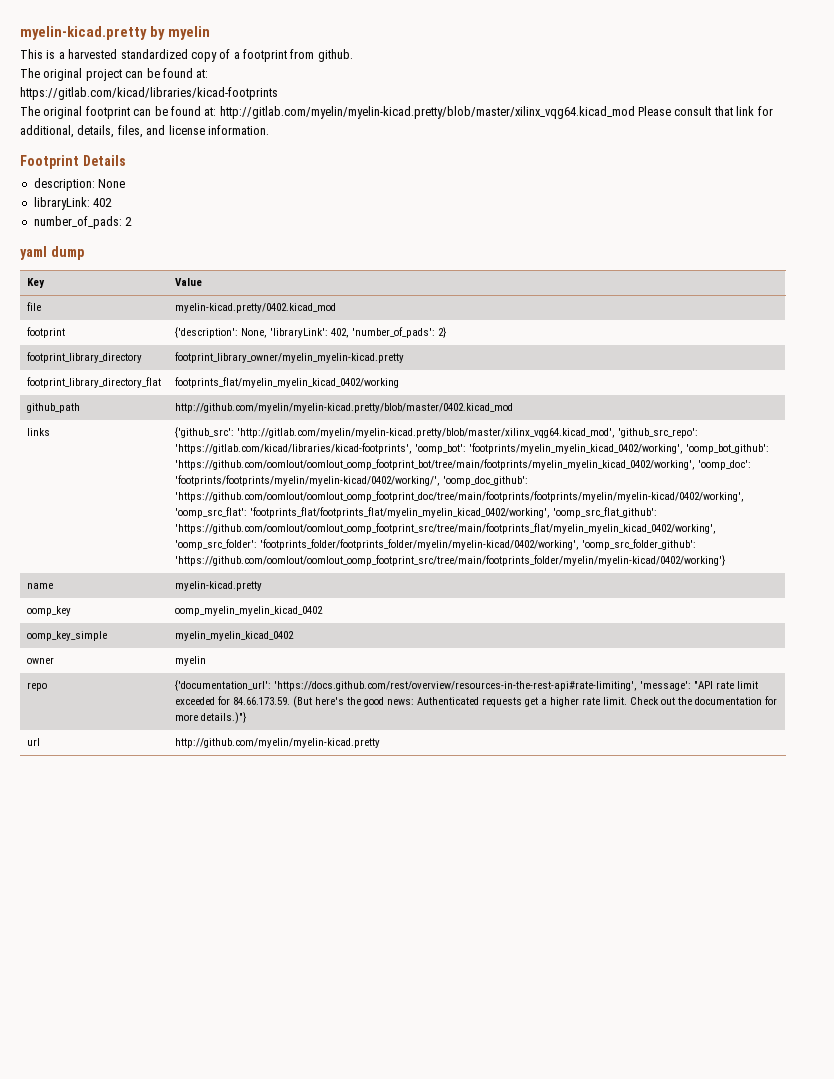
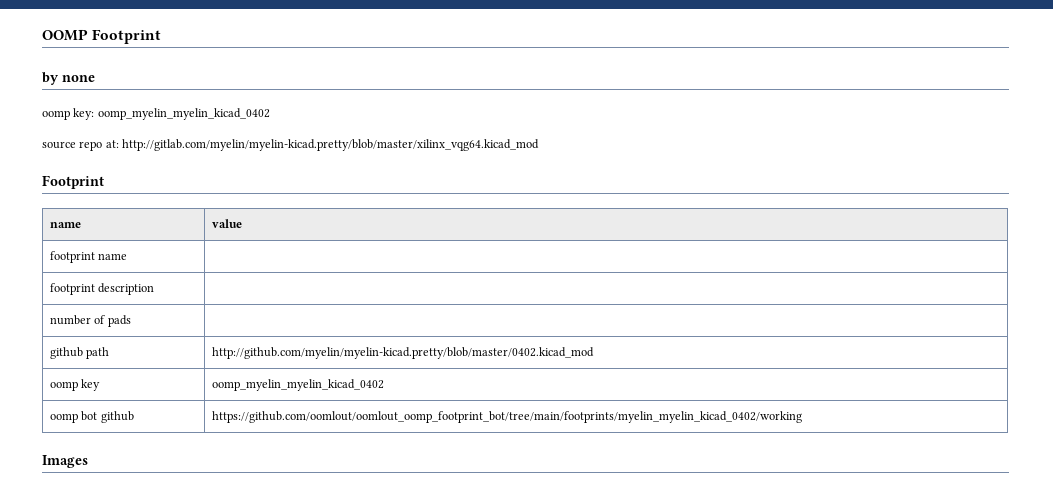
[20,26,210,40] [20,49,353,62] [20,68,209,81] [20,87,278,100] [20,106,773,119] [20,125,269,138] [20,155,126,169] [33,178,126,191] [33,197,113,210] [33,216,133,229] [20,246,84,260] [26,278,45,288] [174,278,202,286] [26,302,41,311] [174,303,336,313] [26,327,65,338] [174,327,446,338] [26,352,142,363] [174,352,404,363] [26,377,161,388] [174,377,399,388] [26,403,80,413] [174,403,513,413] [26,428,50,436] [174,427,698,438] [174,443,769,454] [174,459,751,470] [174,475,528,486] [174,491,744,502] [174,507,657,518] [174,523,716,534] [174,539,696,550] [174,555,725,566] [26,583,53,589] [174,581,262,591] [26,606,71,616] [174,606,323,616] [26,631,107,641] [174,631,294,641] [26,657,54,664] [174,656,206,666] [26,682,47,691] [174,680,758,691] [174,696,777,708] [174,712,246,724] [26,738,40,746] [174,738,380,748] myelin-kicad.pretty by myelin // This is a harvested standardized copy of a footprint from github. // The original project can be found at: // https://gitlab.com/kicad/libraries/kicad-footprints // The original footprint can be found at: http://gitlab.com/myelin/myelin-kicad.pretty/blob/master/xilinx_vqg64.kicad_mod Please consult that link for additional, details, files, and license information. // Footprint Details // description: None // libraryLink: 402 // number_of_pads: 2 // yaml dump // Key | Value // file | myelin-kicad.pretty/0402.kicad_mod // footprint | {'description': None, 'libraryLink': 402, 'number_of_pads': 2} // footprint_library_directory | footprint_library_owner/myelin_myelin-kicad.pretty // footprint_library_directory_flat | footprints_flat/myelin_myelin_kicad_0402/working // github_path | http://github.com/myelin/myelin-kicad.pretty/blob/master/0402.kicad_mod // links | {'github_src': 'http://gitlab.com/myelin/myelin-kicad.pretty/blob/master/xilinx_vqg64.kicad_mod', 'github_src_repo': 'https://gitlab.com/kicad/libraries/kicad-footprints', 'oomp_bot': 'footprints/myelin_myelin_kicad_0402/working', 'oomp_bot_github': 'https://github.com/oomlout/oomlout_oomp_footprint_bot/tree/main/footprints/myelin_myelin_kicad_0402/working', 'oomp_doc': 'footprints/footprints/myelin/myelin-kicad/0402/working/', 'oomp_doc_github': 'https://github.com/oomlout/oomlout_oomp_footprint_doc/tree/main/footprints/footprints/myelin/myelin-kicad/0402/working', 'oomp_src_flat': 'footprints_flat/footprints_flat/myelin_myelin_kicad_0402/working', 'oomp_src_flat_github': 'https://github.com/oomlout/oomlout_oomp_footprint_src/tree/main/footprints_flat/myelin_myelin_kicad_0402/working', 'oomp_src_folder': 'footprints_folder/footprints_folder/myelin/myelin-kicad/0402/working', 'oomp_src_folder_github': 'https://github.com/oomlout/oomlout_oomp_footprint_src/tree/main/footprints_folder/myelin/myelin-kicad/0402/working'} // name | myelin-kicad.pretty // oomp_key | oomp_myelin_myelin_kicad_0402 // oomp_key_simple | myelin_myelin_kicad_0402 // owner | myelin // repo | {'documentation_url': 'https://docs.github.com/rest/overview/resources-in-the-rest-api#rate-limiting', 'message': "API rate limit exceeded for 84.66.173.59. (But here's the good news: Authenticated requests get a higher rate limit. Check out the documentation for more details.)"} // url | http://github.com/myelin/myelin-kicad.pretty -> [42,29,162,44] [42,72,95,85] [42,108,270,120] [42,139,540,151] [42,175,104,189] [50,222,82,228] [212,219,243,228] [50,251,128,263] [50,283,155,295] [50,315,131,327] [50,347,110,359] [212,347,595,359] [50,379,101,391] [212,379,385,391] [50,411,134,423] [212,411,803,423] [42,455,88,468] OOMP Footprint // by none // oomp key: oomp_myelin_myelin_kicad_0402 // source repo at: http://gitlab.com/myelin/myelin-kicad.pretty/blob/master/xilinx_vqg64.kicad_mod // Footprint // name | value // footprint name | // footprint description | // number of pads | // github path | http://github.com/myelin/myelin-kicad.pretty/blob/master/0402.kicad_mod // oomp key | oomp_myelin_myelin_kicad_0402 // oomp bot github | https://github.com/oomlout/oomlout_oomp_footprint_bot/tree/main/footprints/myelin_myelin_kicad_0402/working // Images

